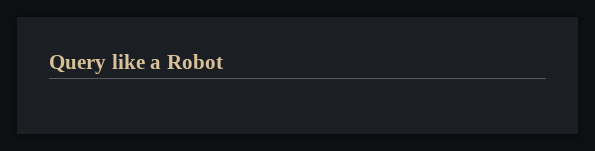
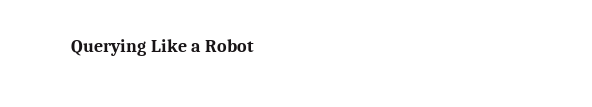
[49,54,145,74] Query like -> [71,39,187,56] Querying Like

